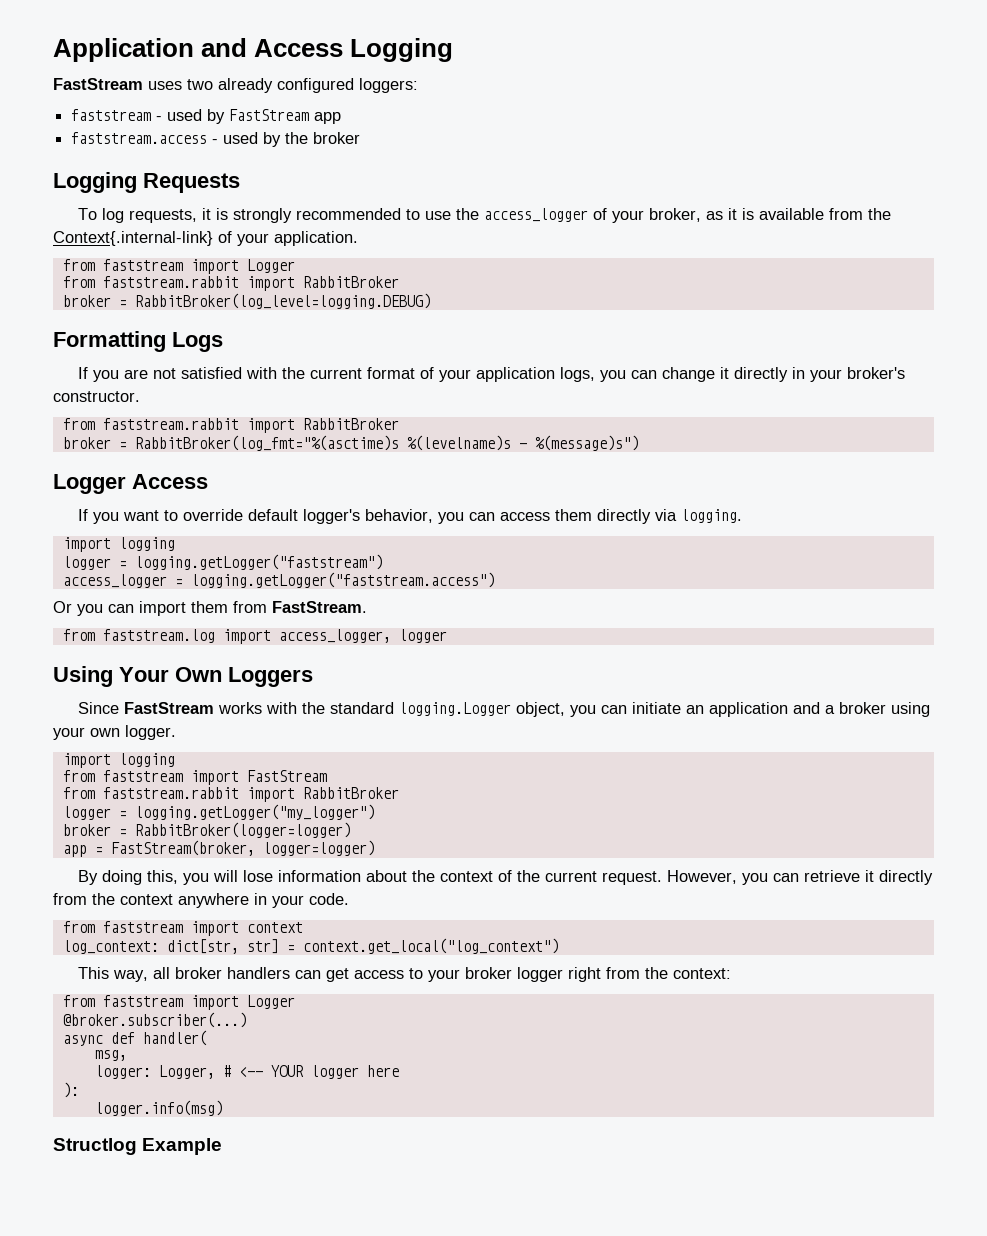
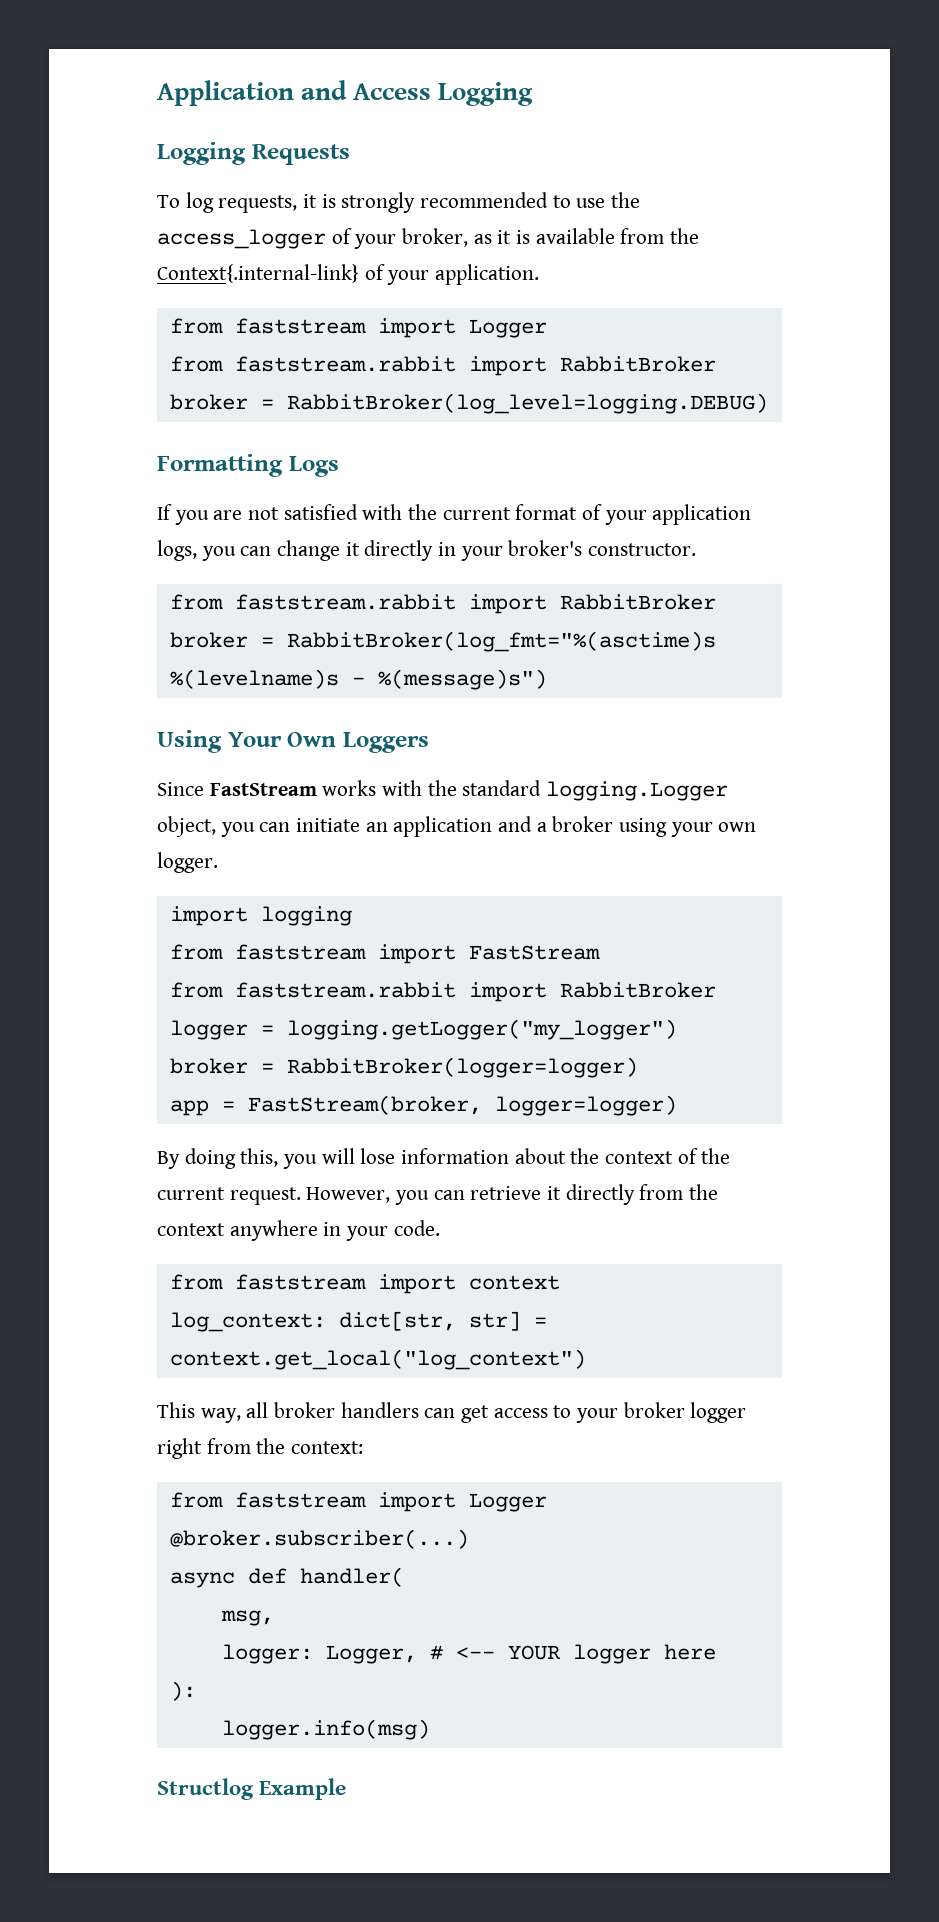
[53,78,418,93] [71,109,342,124] [71,132,361,147] // FastStream uses two already configured loggers: // faststream - used by FastStream app // faststream.access - used by the broker -> (534, 94) none
[53,474,208,494] [78,509,743,524] [62,537,175,552] [62,554,383,570] [62,572,495,588] [53,601,367,616] [62,629,447,644] // Logger Access // If you want to override default logger's behavior, you can access them directly via logging. // import logging // logger = logging.getLogger("faststream") // access_logger = logging.getLogger("faststream.access") // Or you can import them from FastStream. // from faststream.log import access_logger, logger -> (547, 679) none

